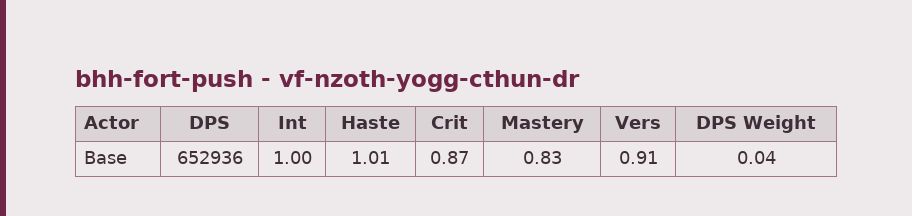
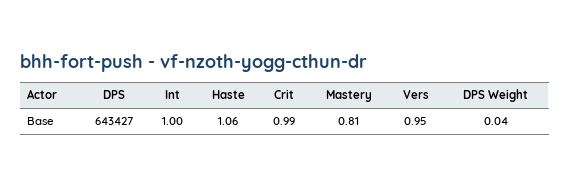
[176,151,243,164] 652936 -> [94,117,133,125] 643427
[351,151,390,164] [430,151,469,164] [522,151,562,164] [618,151,658,164] 1.01 | 0.87 | 0.83 | 0.91 -> [218,117,238,125] [273,117,295,125] [338,117,359,125] [404,117,427,125] 1.06 | 0.99 | 0.81 | 0.95

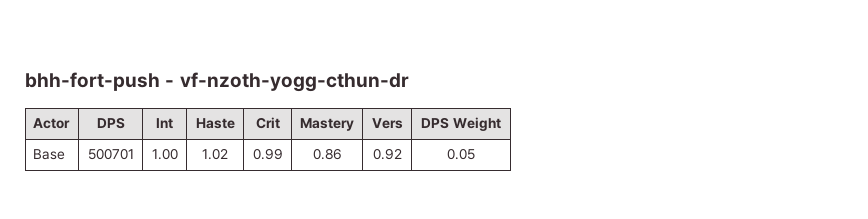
[94,117,133,125] 643427 -> [87,148,134,160] 500701
[218,117,238,125] 1.06 -> [201,148,228,160] 1.02
[338,117,359,125] [404,117,427,125] [483,117,508,125] 0.81 | 0.95 | 0.04 -> [312,148,342,160] [372,148,402,160] [447,148,475,160] 0.86 | 0.92 | 0.05

